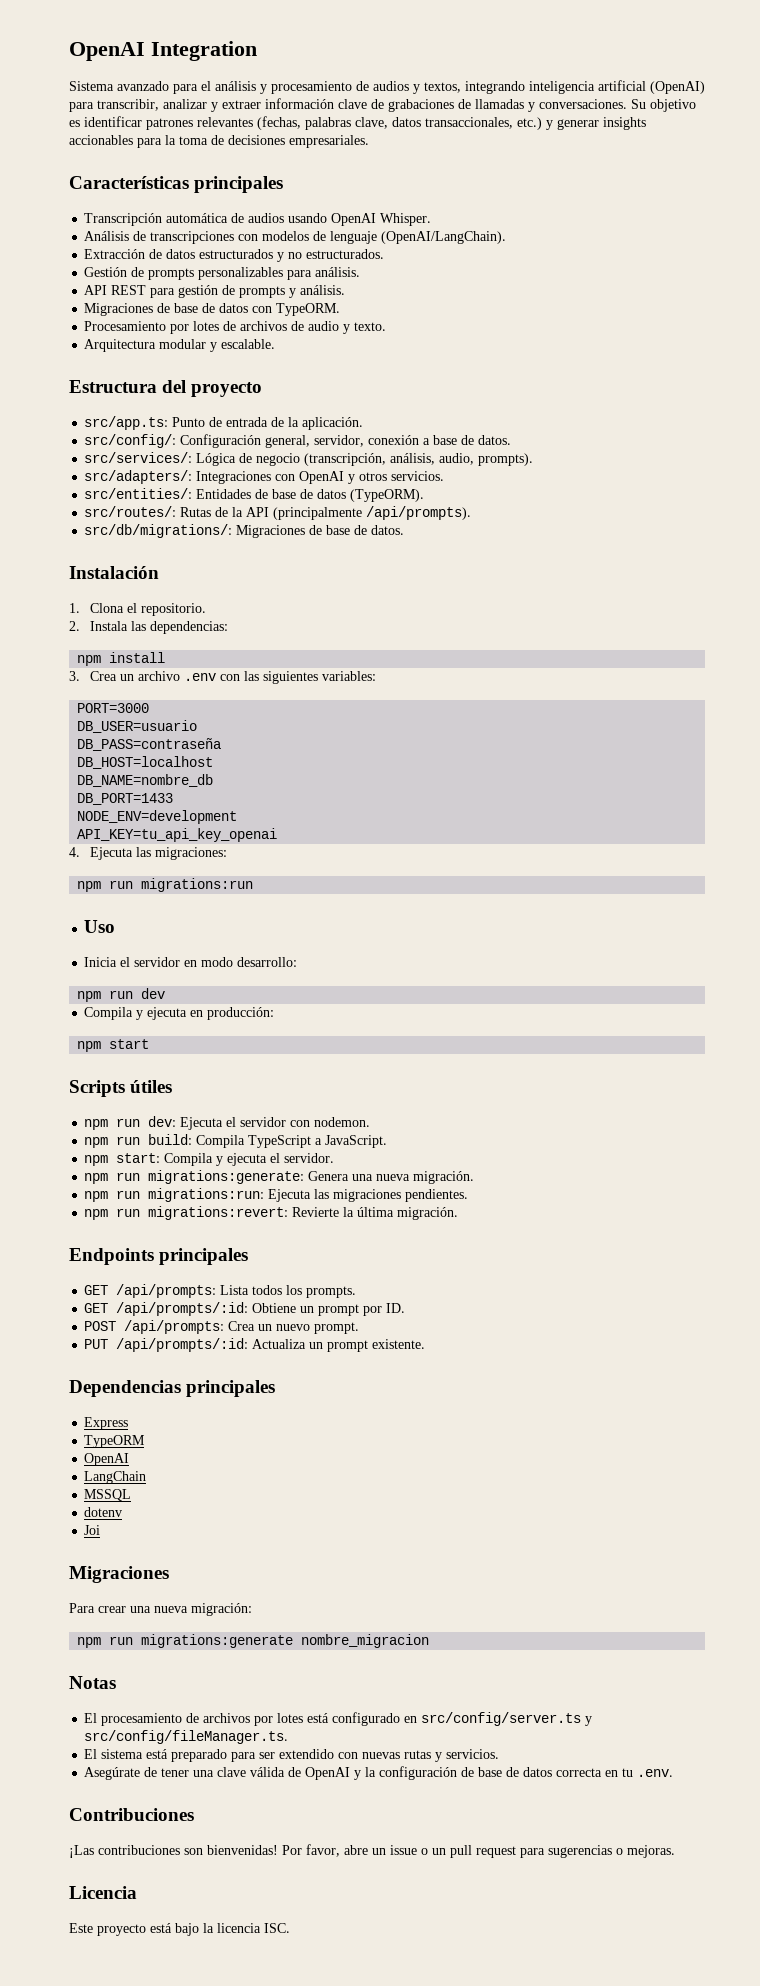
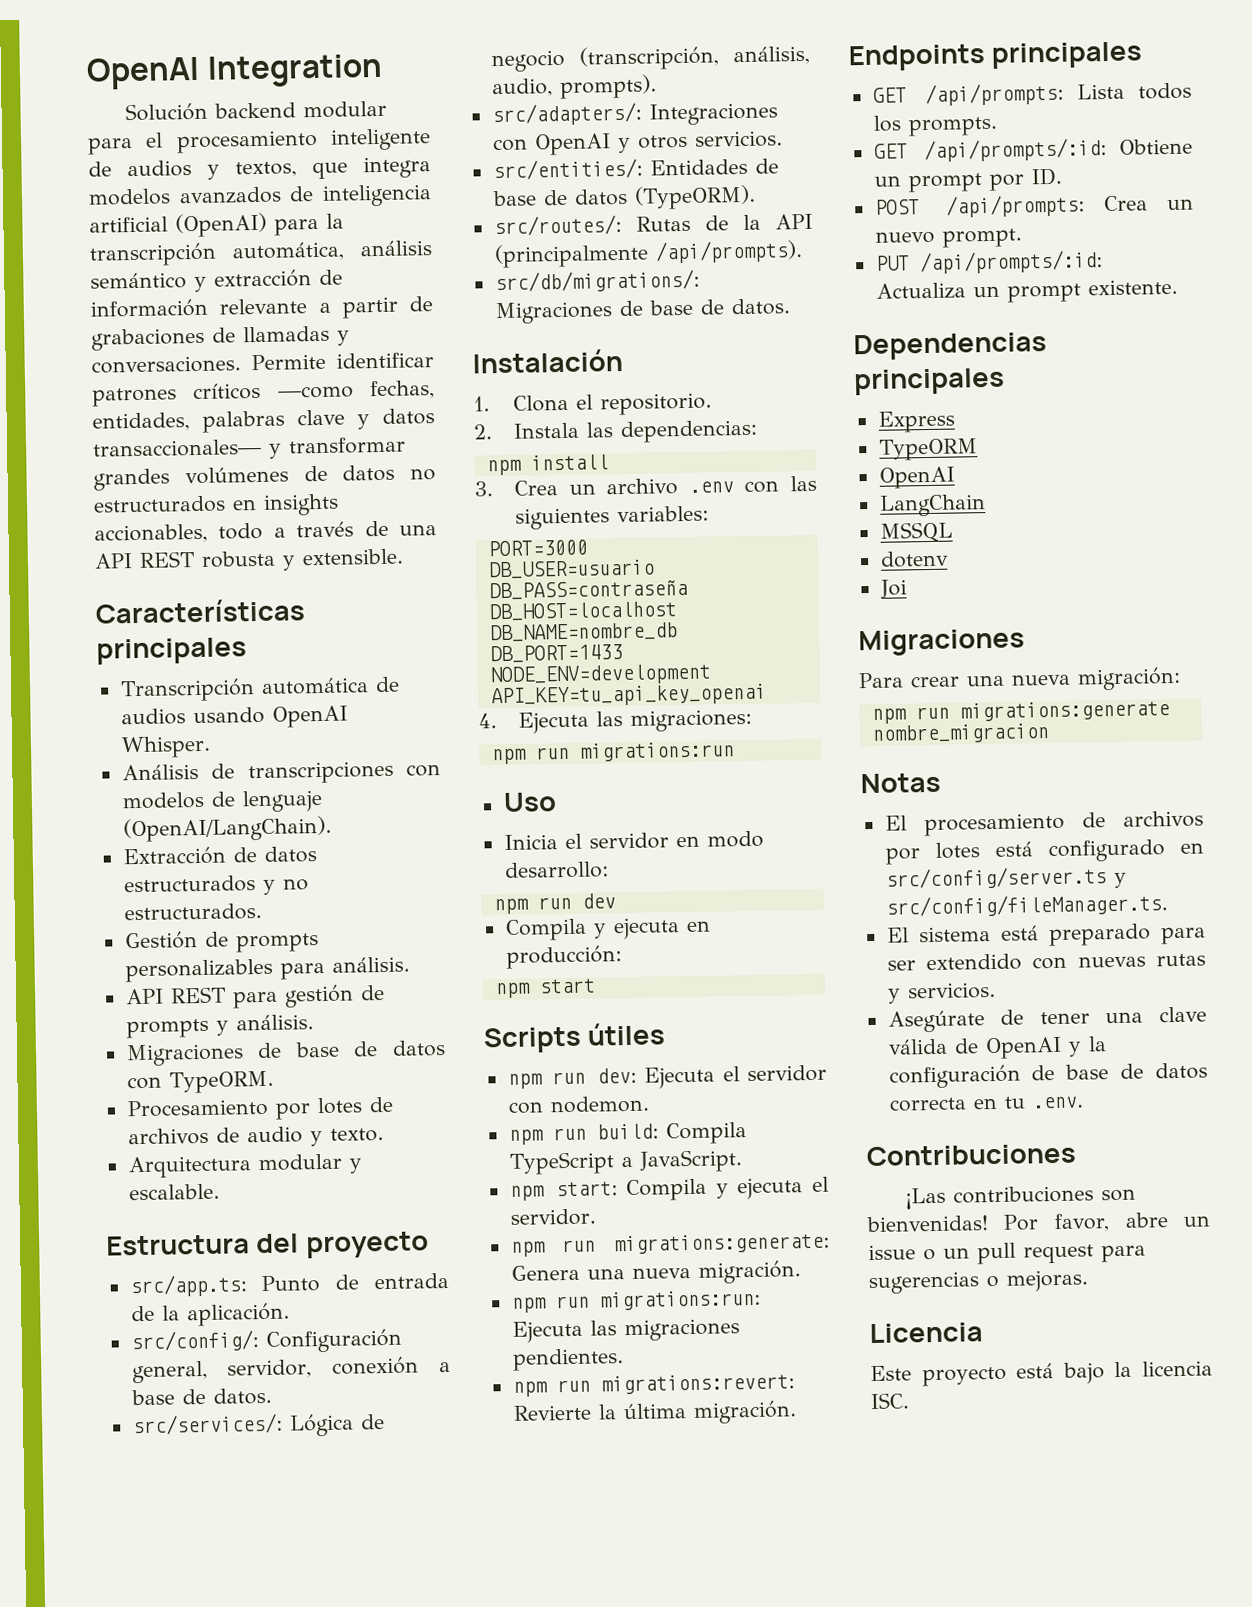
[69,80,705,94] [69,98,367,112] Sistema avanzado para el análisis y procesamiento de audios y textos, integrando inteligencia artificial (OpenAI) para transcribir, analizar y extraer información clave -> [124,100,387,122] [88,128,431,155] [88,156,431,180] [88,184,432,207] [89,212,344,238] [89,240,432,267] [90,269,343,293] [90,296,398,319] Solución backend modular para el procesamiento inteligente de audios y textos, que integra modelos avanzados de inteligencia artificial (OpenAI) para la transcripción automática, análisis semántico y extracción de información relevante a partir
[631,99,696,112] [69,116,646,130] [69,135,369,148] Su objetivo es identificar patrones relevantes (fechas, palabras clave, datos transaccionales, etc.) y generar insights accionables para la toma de decisiones empresariales. -> [251,352,434,371] [92,380,435,407] [92,408,435,433] [92,436,406,459] [93,464,436,491] [93,493,339,516] [94,520,437,544] [94,548,404,571] Permite identificar patrones críticos —como fechas, entidades, palabras clave y datos transaccionales— y transformar grandes volúmenes de datos no estructurados en insights accionables, todo a través de una API REST robusta y extensible.

